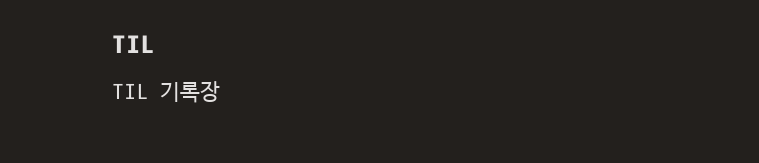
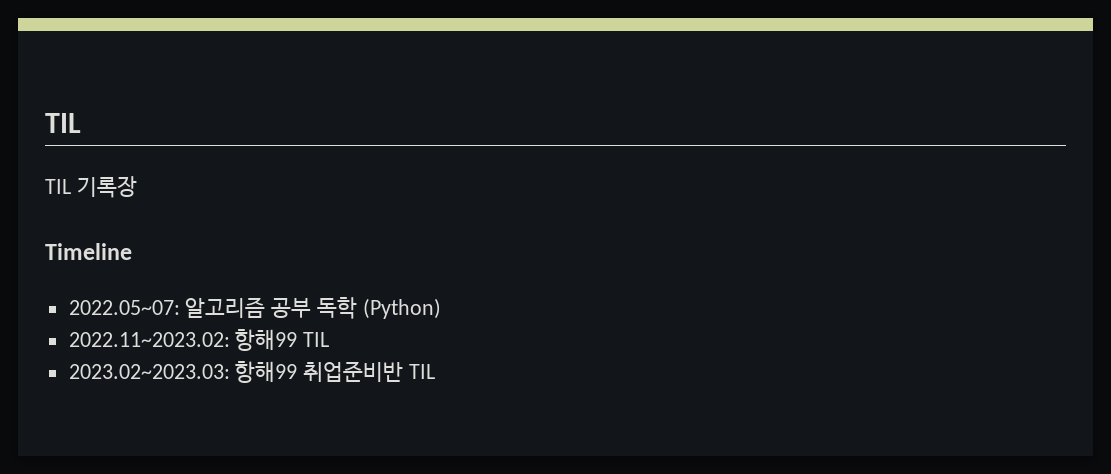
(220, 92) none -> [45,243,132,260] [68,297,441,319] [68,329,330,351] [68,361,436,383] // Timeline // 2022.05~07: 알고리즘 공부 독학 (Python) // 2022.11~2023.02: 항해99 TIL // 2023.02~2023.03: 항해99 취업준비반 TIL

